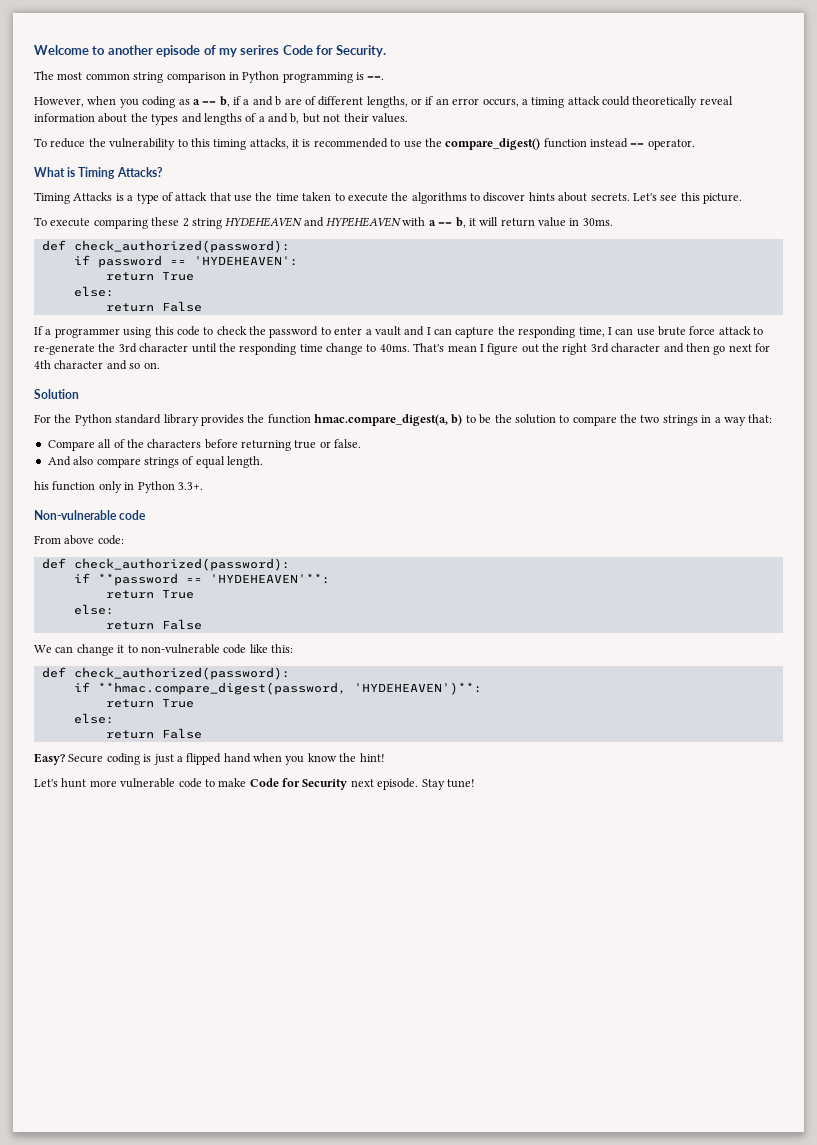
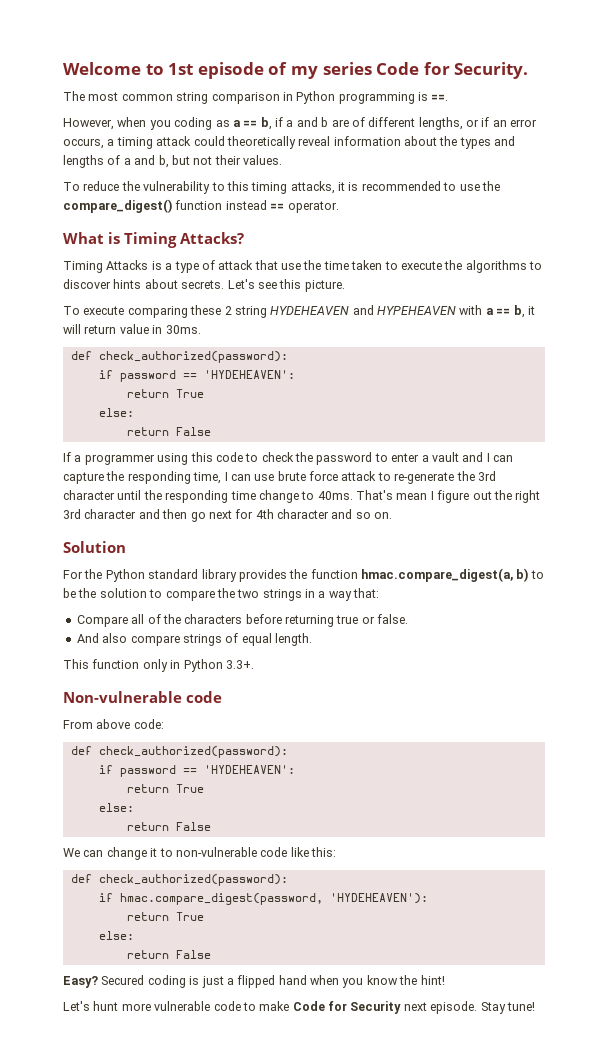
[107,45,153,55] another -> [168,63,194,75] 1st
[240,45,280,55] serires -> [322,62,372,75] series
[34,481,49,490] his -> [63,659,89,669] This
[97,573,330,586] **password == 'HYDEHEAVEN'**: -> [119,765,295,777] password == 'HYDEHEAVEN':
[97,682,482,695] **hmac.compare_digest(password, 'HYDEHEAVEN')**: -> [119,893,428,905] hmac.compare_digest(password, 'HYDEHEAVEN'):
[68,754,104,763] Secure -> [101,975,145,985] Secured

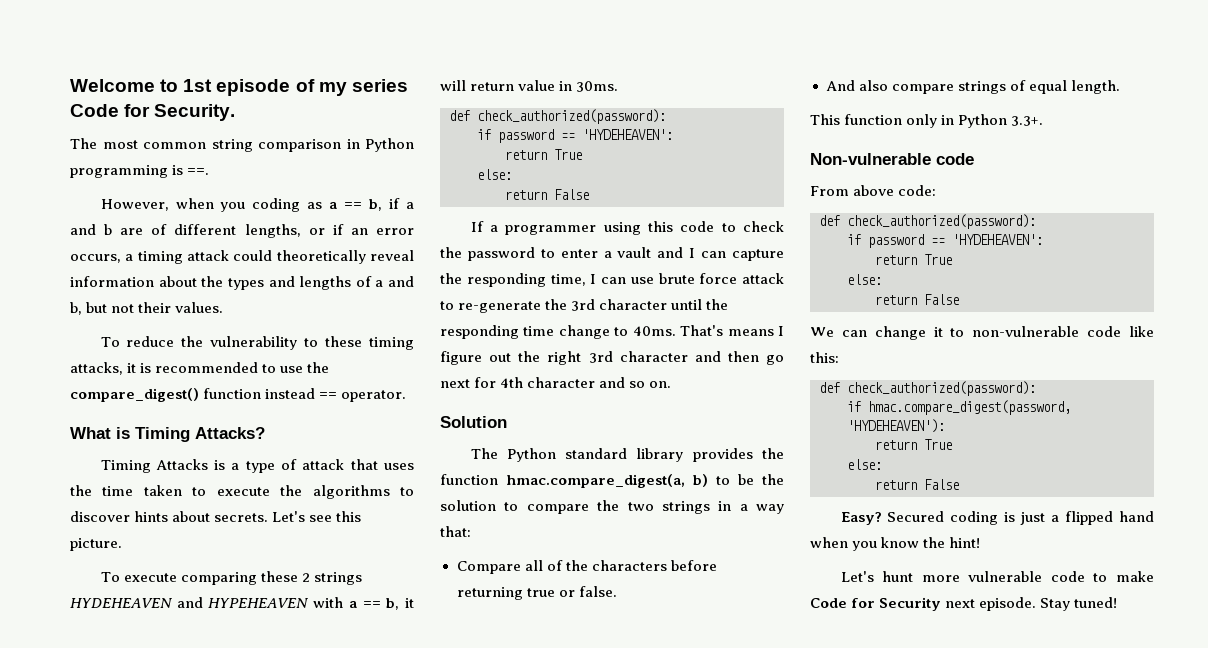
[226,181,249,191] this -> [325,336,363,347] these
[281,263,301,270] use -> [384,463,415,470] uses
[234,306,267,318] string -> [313,572,362,585] strings
[396,493,428,500] mean -> [727,329,774,336] means
[63,569,103,579] For the -> [470,448,498,459] The
[506,1002,535,1011] tune! -> [1074,597,1118,608] tuned!

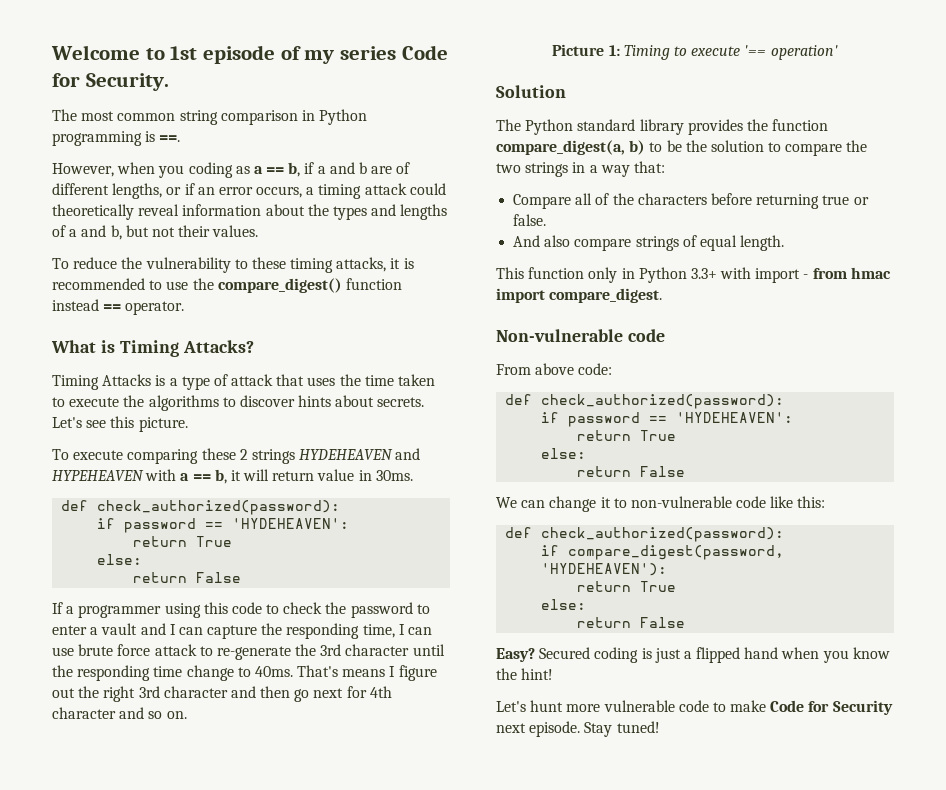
(672, 384) none -> [552,44,838,60] // Picture 1: Timing to execute '== operation'
[506,474,685,488] hmac.compare_digest(a, -> [496,140,625,155] compare_digest(a,
[1011,116,1044,126] 3.3+. -> [690,267,891,283] [496,288,663,303] 3.3+ with import - from hmac import compare_digest.
[868,400,1071,415] hmac.compare_digest(password, -> [568,545,785,560] compare_digest(password,

